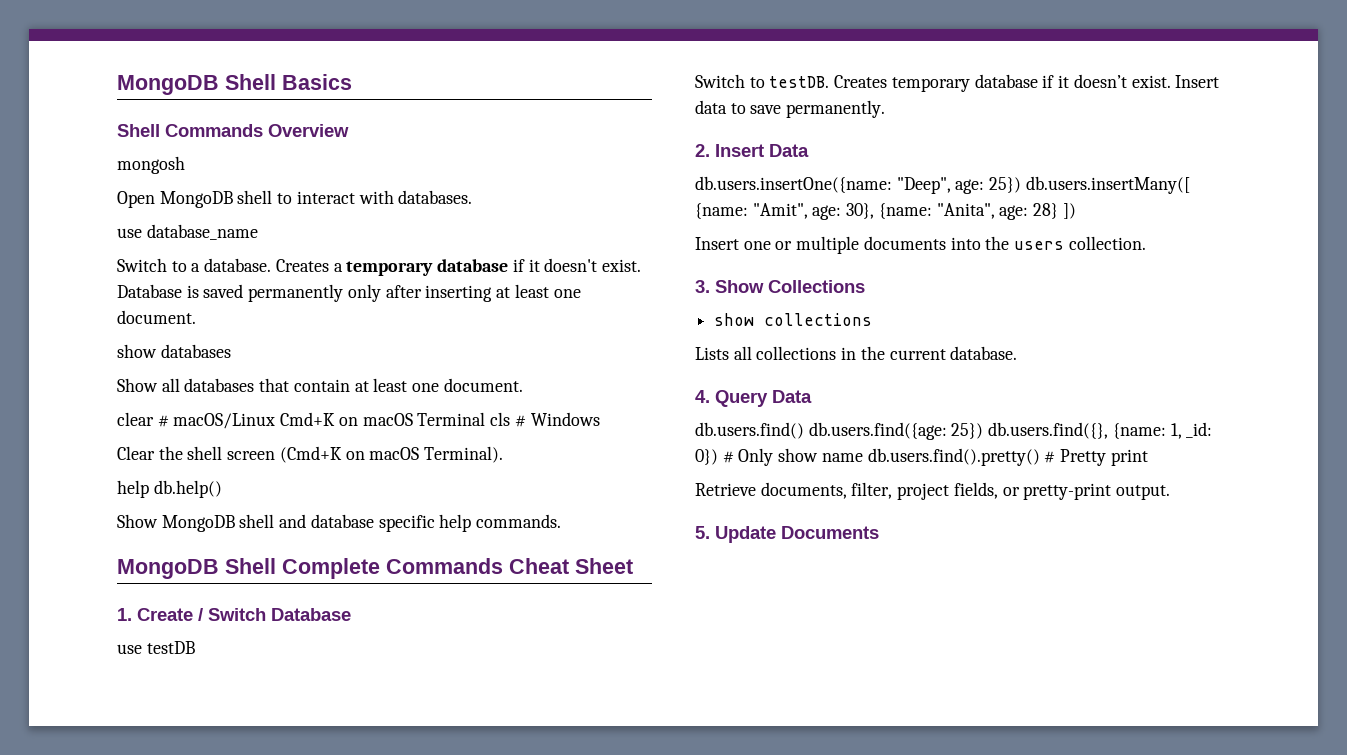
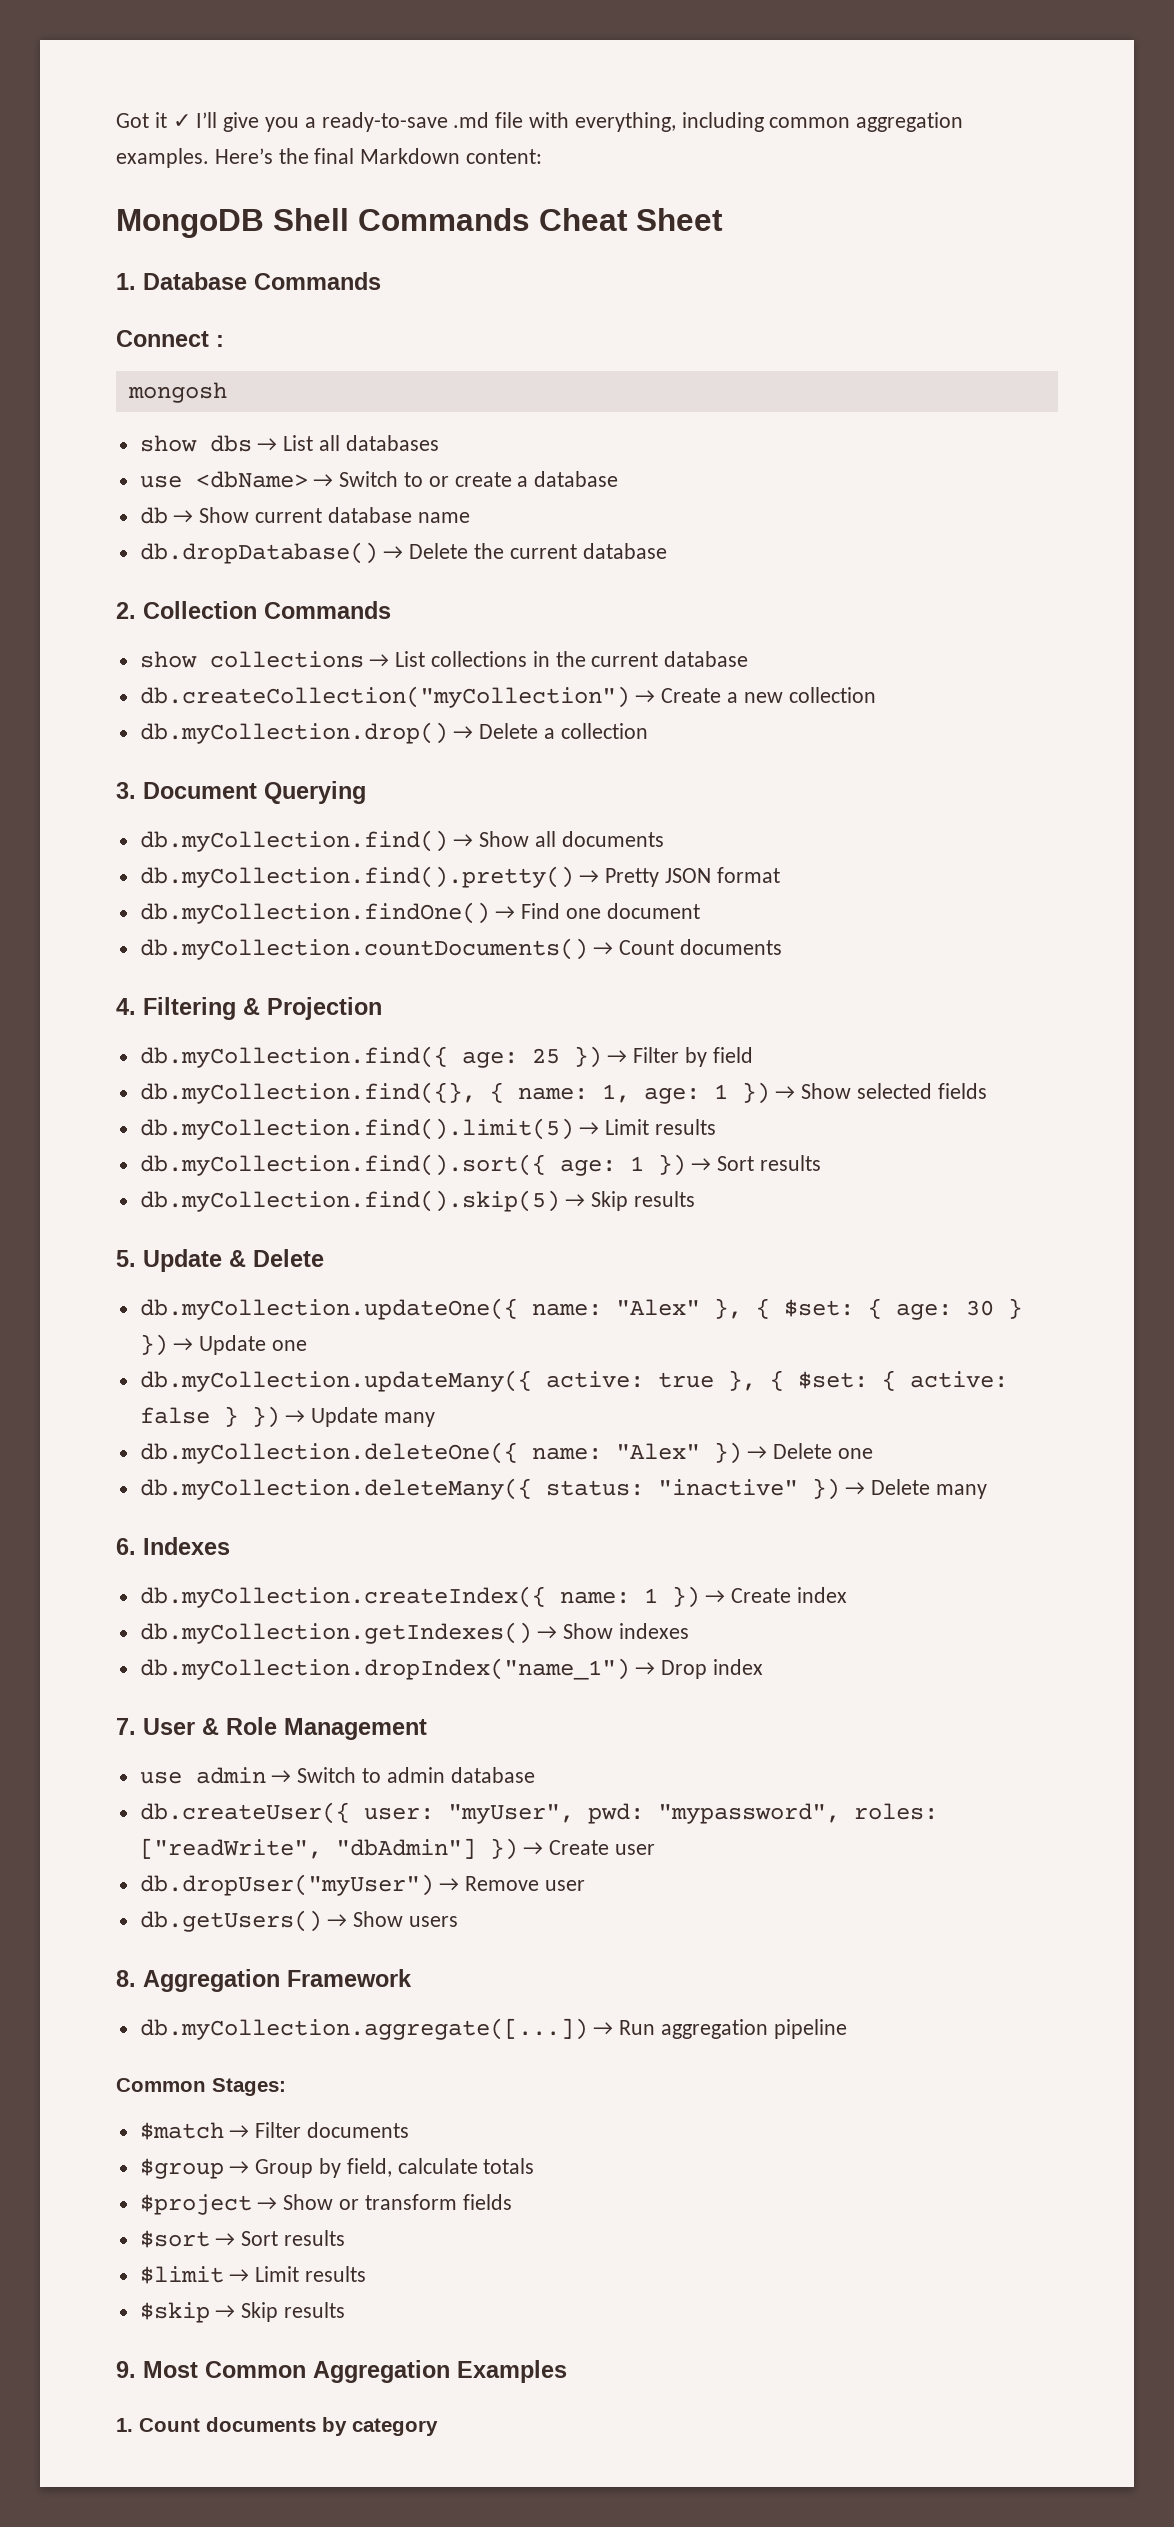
[117,74,352,95] [117,124,349,137] [117,156,185,174] [117,190,473,208] [117,224,258,240] [117,258,641,276] [117,284,581,302] [117,310,196,324] [117,344,231,358] [117,378,523,392] [117,412,600,429] [117,446,504,463] [117,480,222,498] [117,514,562,532] [117,558,380,579] MongoDB Shell Basics // Shell Commands Overview // mongosh // Open MongoDB shell to interact with databases. // use database_name // Switch to a database. Creates a temporary database if it doesn't exist. Database is saved permanently only after inserting at least one document. // show databases // Show all databases that contain at least one document. // clear # macOS/Linux Cmd+K on macOS Terminal cls # Windows // Clear the shell screen (Cmd+K on macOS Terminal). // help db.help() // Show MongoDB shell and database specific help commands. // MongoDB Shell Complete -> [116,112,964,132] [116,148,543,168] [116,208,349,238] Got it ✓ I’ll give you a ready-to-save .md file with everything, including common aggregation examples. Here’s the final Markdown content: // MongoDB Shell
[137,608,351,621] [117,641,195,654] [695,74,1220,92] [695,100,886,118] [695,144,809,157] [695,176,1190,194] [695,203,1076,220] [695,236,1146,254] [695,280,865,293] Create / Switch Database // use testDB // Switch to testDB. Creates temporary database if it doesn’t exist. Insert data to save permanently. // 2. Insert Data // db.users.insertOne({name: "Deep", age: 25}) db.users.insertMany([ {name: "Amit", age: 30}, {name: "Anita", age: 28} ]) // Insert one or multiple documents into the users collection. // 3. Show Collections -> [143,272,381,290] [116,330,224,347] [127,382,227,403] [139,435,439,452] [139,471,619,488] [139,507,470,524] [139,542,667,564] [116,601,391,619] Database Commands // Connect : // mongosh // show dbs → List all databases // use <dbName> → Switch to or create a database // db → Show current database name // db.dropDatabase() → Delete the current database // 2. Collection Commands
[695,346,752,360] // Lists all -> [369,651,426,667] → List
[950,346,1018,360] [695,390,812,407] [695,422,1213,440] [695,448,1148,466] [695,482,1171,500] [695,526,879,543] database. // 4. Query Data // db.users.find() db.users.find({age: 25}) db.users.find({}, {name: 1, _id: 0}) # Only show name db.users.find().pretty() # Pretty print // Retrieve documents, filter, project fields, or pretty-print output. // 5. Update Documents -> [664,651,749,667] [139,686,876,708] [139,722,648,744] [116,781,366,804] [139,830,664,852] [139,866,780,888] [139,902,700,924] [139,938,783,960] [116,997,382,1020] [139,1046,753,1068] [139,1082,987,1104] [139,1118,717,1140] [139,1154,822,1176] [139,1190,696,1212] [116,1249,324,1272] [139,1298,1022,1320] [139,1334,308,1356] [139,1370,1008,1392] [139,1406,436,1428] [139,1442,874,1464] [139,1478,988,1500] [116,1537,230,1555] [139,1586,848,1608] [139,1622,690,1644] [139,1658,764,1680] [116,1717,427,1740] [139,1767,535,1784] [139,1802,938,1824] [139,1838,656,1860] [139,1874,586,1896] [139,1910,459,1932] [116,1969,412,1992] [139,2018,847,2040] [116,2078,286,2096] [139,2122,410,2140] [139,2158,535,2179] [139,2194,512,2215] [139,2230,346,2248] [139,2266,367,2284] [139,2302,346,2323] [116,2360,567,2383] [116,2417,438,2436] database // db.createCollection("myCollection") → Create a new collection // db.myCollection.drop() → Delete a collection // 3. Document Querying // db.myCollection.find() → Show all documents // db.myCollection.find().pretty() → Pretty JSON format // db.myCollection.findOne() → Find one document // db.myCollection.countDocuments() → Count documents // 4. Filtering & Projection // db.myCollection.find({ age: 25 }) → Filter by field // db.myCollection.find({}, { name: 1, age: 1 }) → Show selected fields // db.myCollection.find().limit(5) → Limit results // db.myCollection.find().sort({ age: 1 }) → Sort results // db.myCollection.find().skip(5) → Skip results // 5. Update & Delete // db.myCollection.updateOne({ name: "Alex" }, { $set: { age: 30 } }) → Update one // db.myCollection.updateMany({ active: true }, { $set: { active: false } }) → Update many // db.myCollection.deleteOne({ name: "Alex" }) → Delete one // db.myCollection.deleteMany({ status: "inactive" }) → Delete many // 6. Indexes // db.myCollection.createIndex({ name: 1 }) → Create index // db.myCollection.getIndexes() → Show indexes // db.myCollection.dropIndex("name_1") → Drop index // 7. User & Role Management // use admin → Switch to admin database // db.createUser({ user: "myUser", pwd: "mypassword", roles: ["readWrite", "dbAdmin"] }) → Create user // db.dropUser("myUser") → Remove user // db.getUsers() → Show users // 8. Aggregation Framework // db.myCollection.aggregate([...]) → Run aggregation pipeline // Common Stages: // $match → Filter documents // $group → Group by field, calculate totals // $project → Show or transform fields // $sort → Sort results // $limit → Limit results // $skip → Skip results // 9. Most Common Aggregation Examples // 1. Count documents by category

